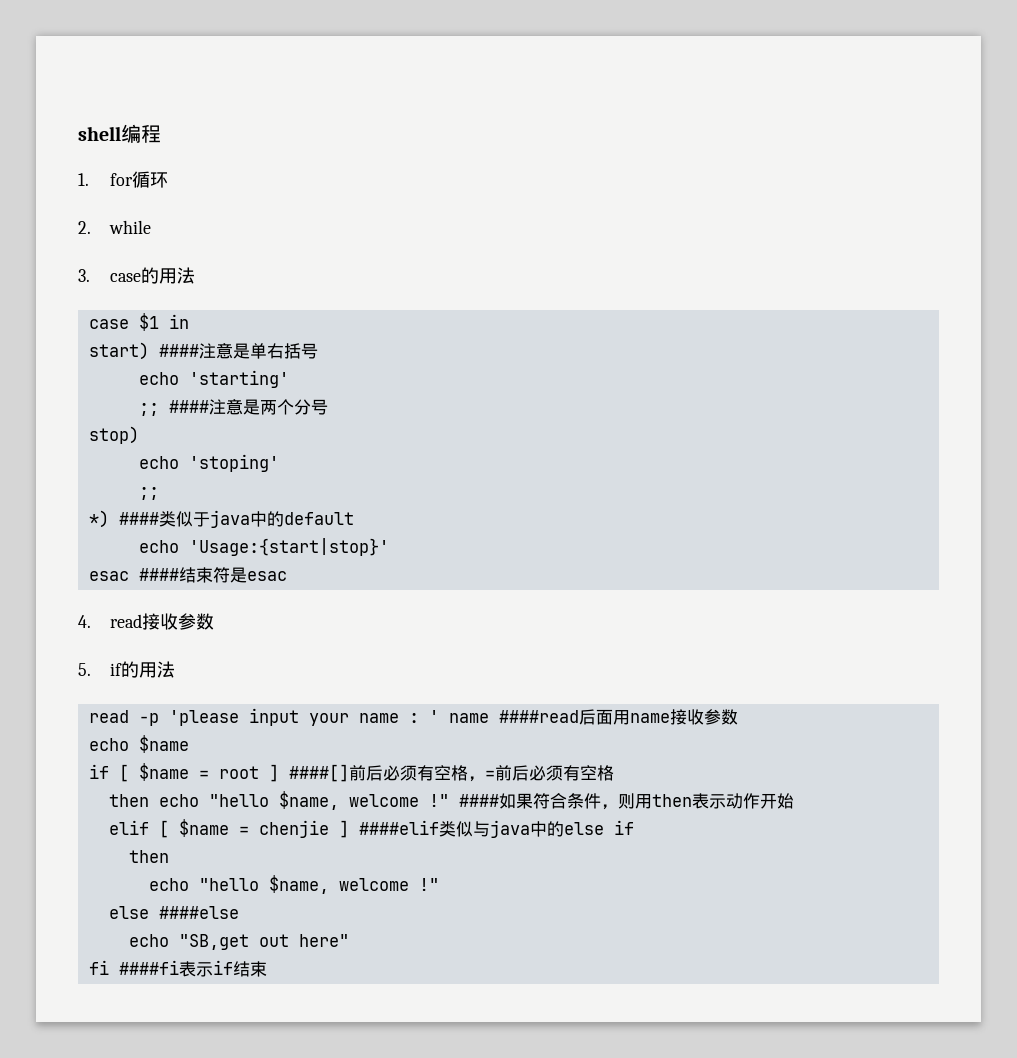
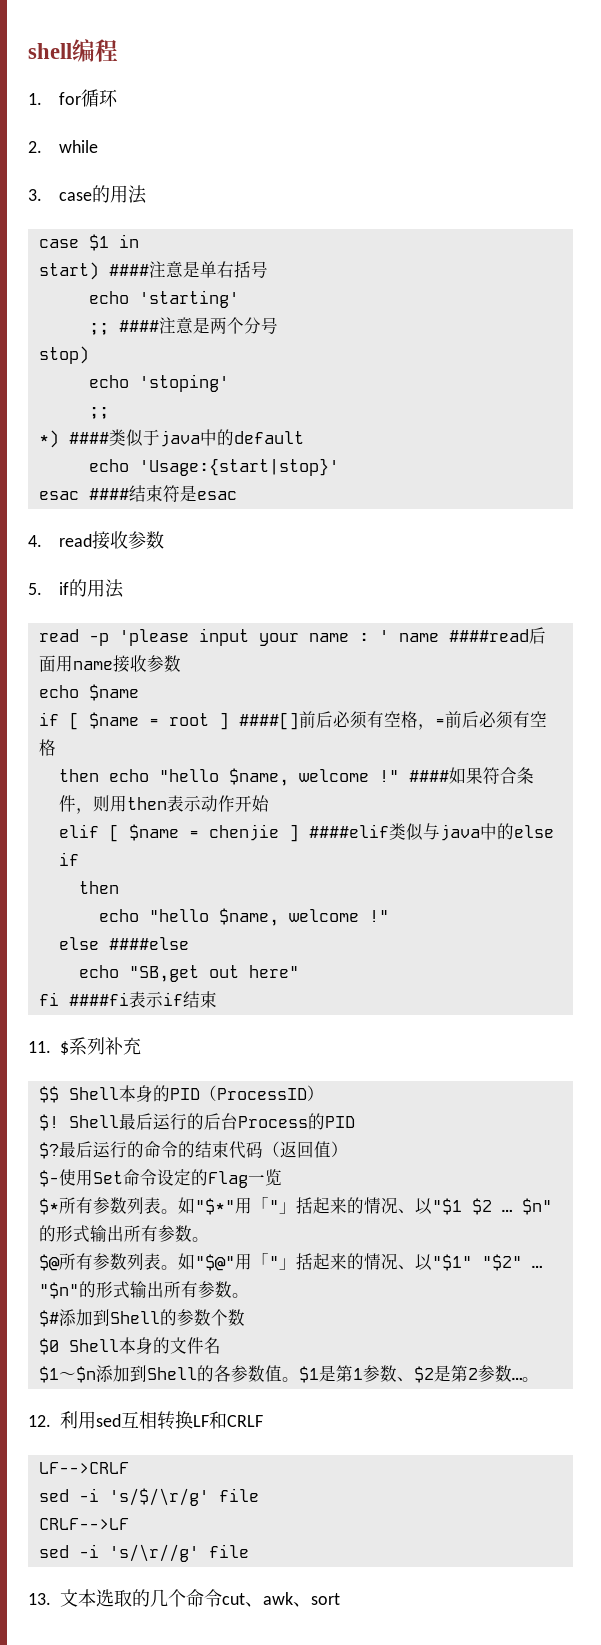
(267, 969) none -> [28,1037,141,1055] [38,1085,324,1103] [38,1113,355,1131] [38,1141,348,1159] [38,1169,282,1188] [38,1197,552,1215] [38,1225,209,1243] [38,1253,542,1271] [38,1281,249,1299] [38,1309,245,1327] [38,1337,221,1355] [38,1365,539,1383] [28,1411,263,1430] [38,1462,129,1474] [38,1488,259,1506] [38,1518,129,1530] [38,1544,249,1562] [28,1589,340,1607] // 11. $系列补充 // $$ Shell本身的PID（ProcessID） // $! Shell最后运行的后台Process的PID // $?最后运行的命令的结束代码（返回值） // $-使用Set命令设定的Flag一览 // $*所有参数列表。如"$*"用「"」括起来的情况、以"$1 $2 … $n"的形式输出所有参数。 // $@所有参数列表。如"$@"用「"」括起来的情况、以"$1" "$2" … "$n"的形式输出所有参数。 // $#添加到Shell的参数个数 // $0 Shell本身的文件名 // $1～$n添加到Shell的各参数值。$1是第1参数、$2是第2参数…。 // 12.利用sed互相转换LF和CRLF // LF-->CRLF // sed -i 's/$/\r/g' file // CRLF-->LF // sed -i 's/\r//g' file // 13.文本选取的几个命令cut、awk、sort

